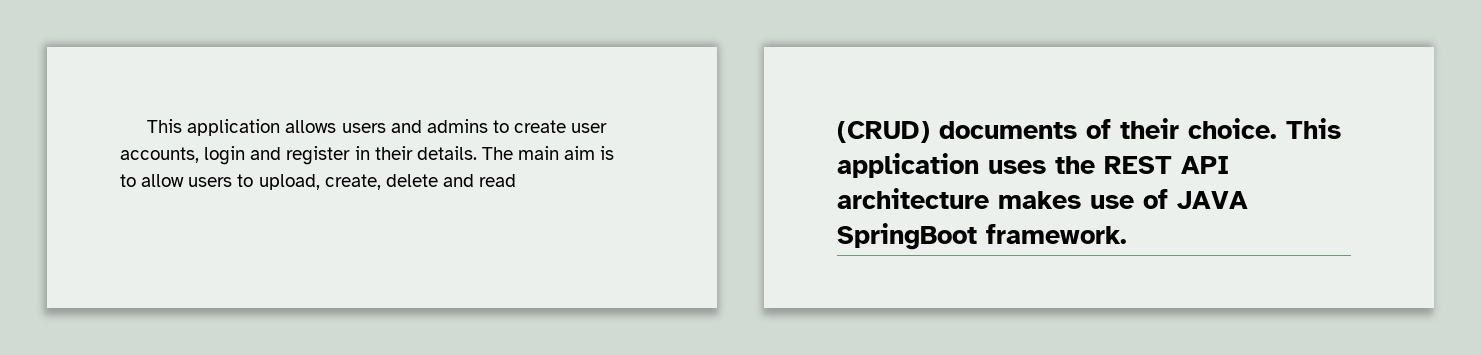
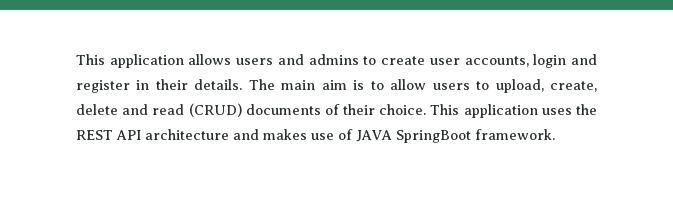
(517, 180) // -> (185, 109) none
(989, 198) none -> [233,129,259,140] and

